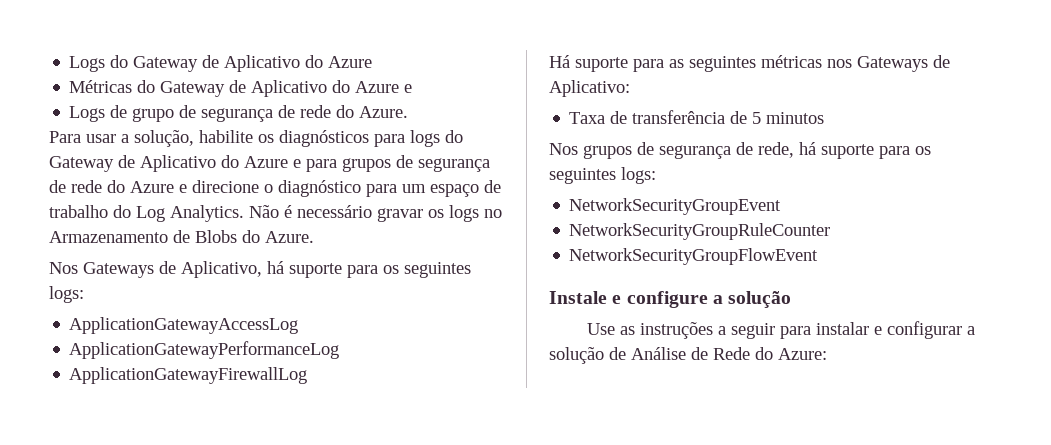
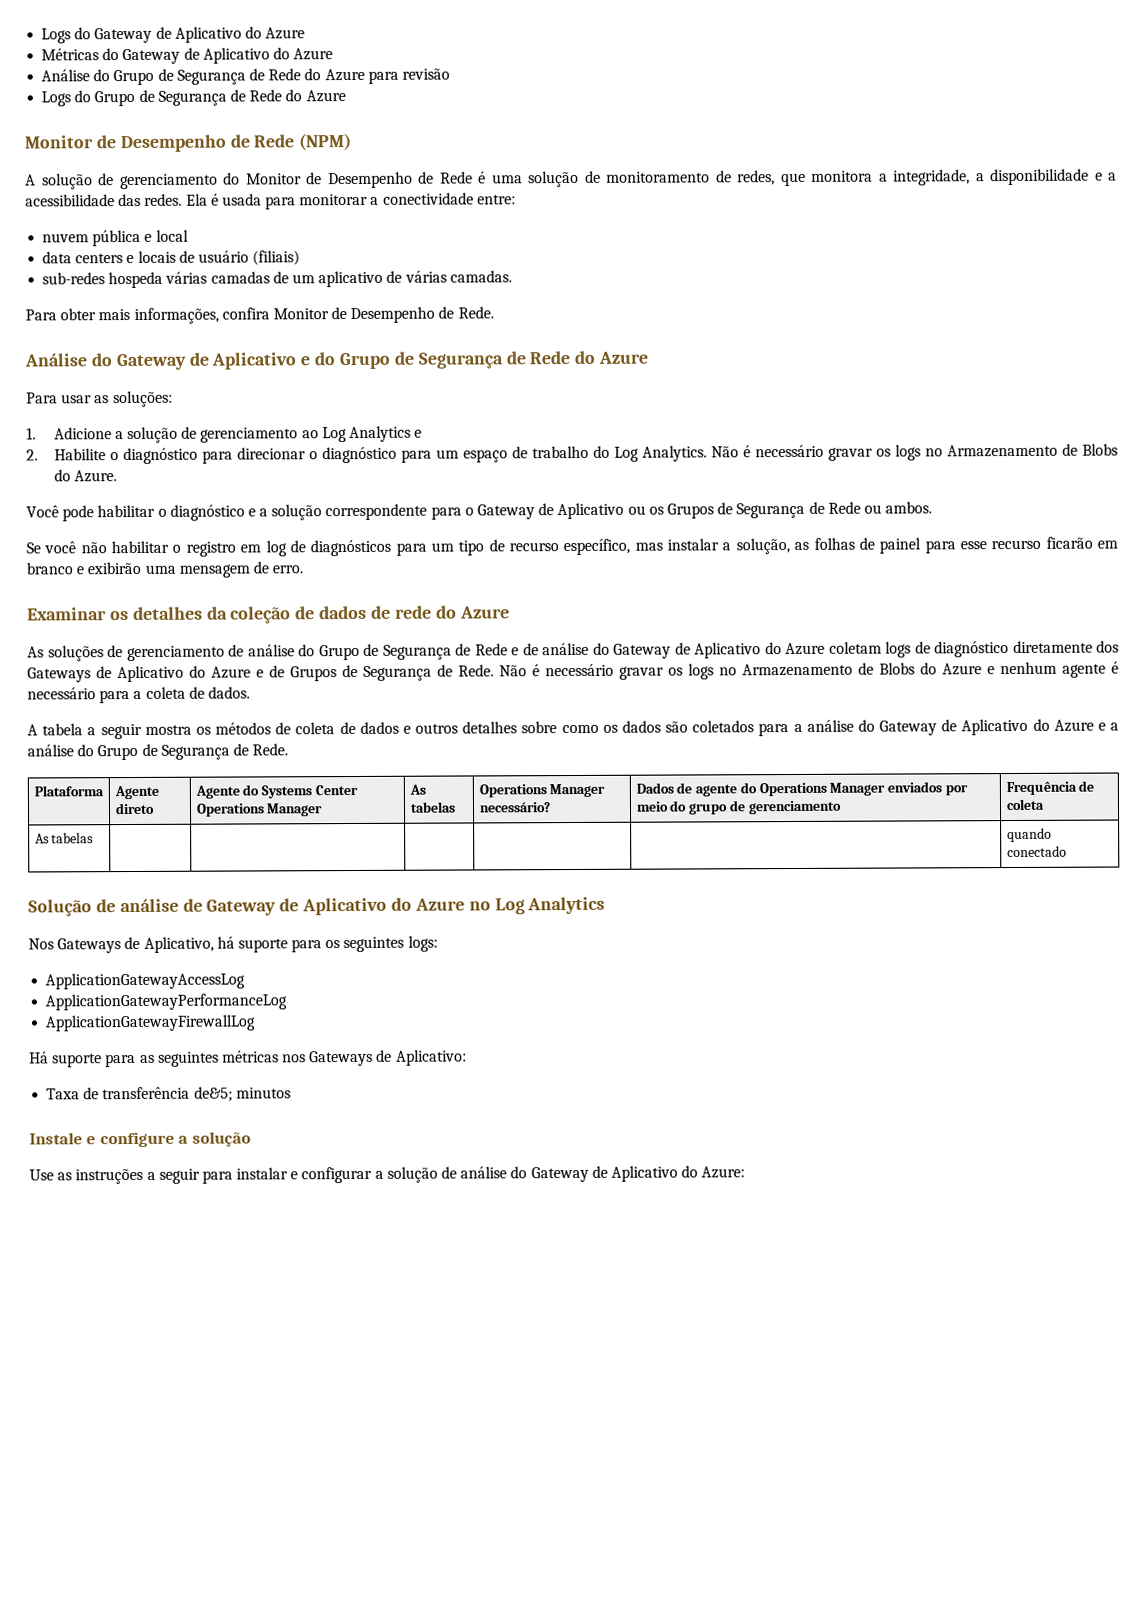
[404,84,413,93] [69,105,409,122] [49,130,463,147] [49,155,490,172] [49,180,259,193] e // Logs de grupo de segurança de rede do Azure. // Para usar a solução, habilite os diagnósticos para logs do Gateway de Aplicativo do Azure e para grupos de segurança de rede do Azure e direcione -> [41,68,450,86] [41,89,346,107] [24,132,353,153] [25,168,1117,190] [25,192,516,210] [42,229,189,247] [42,250,301,266] [42,270,512,289] [25,306,494,324] [24,350,649,371] [26,390,173,408] [26,425,423,444] [26,447,306,465] // Análise do Grupo de Segurança de Rede do Azure para revisão // Logs do Grupo de Segurança de Rede do Azure // Monitor de Desempenho de Rede (NPM) // A solução de gerenciamento do Monitor de Desempenho de Rede é uma solução de monitoramento de redes, que monitora a integridade, a disponibilidade e a acessibilidade das redes. Ela é usada para monitorar a conectividade entre: // nuvem pública e local // data centers e locais de usuário (filiais) // sub-redes hospeda várias camadas de um aplicativo de várias camadas. // Para obter mais informações, confira Monitor de Desempenho de Rede. // Análise do Gateway de Aplicativo e do Grupo de Segurança de Rede do Azure // Para usar as soluções: // 1. Adicione a solução de gerenciamento ao Log Analytics e // 2. Habilite o diagnóstico para direcionar
(314, 237) none -> [26,501,933,522] [26,536,1119,557] [26,561,304,578] [27,605,510,624] [27,640,1119,662] [27,661,1119,683] [27,686,250,704] [27,718,1119,740] [27,743,289,761] [33,785,104,797] [113,785,159,800] [114,802,155,815] [194,784,358,799] [195,803,324,817] [408,784,426,795] [409,801,456,813] [478,783,606,798] [478,802,551,813] [635,781,968,797] [635,800,842,815] [1005,780,1095,796] [1005,798,1045,811] [34,832,95,844] [1006,827,1052,843] [1006,845,1067,858] [28,896,606,917] // Você pode habilitar o diagnóstico e a solução correspondente para o Gateway de Aplicativo ou os Grupos de Segurança de Rede ou ambos. // Se você não habilitar o registro em log de diagnósticos para um tipo de recurso específico, mas instalar a solução, as folhas de painel para esse recurso ficarão em branco e exibirão uma mensagem de erro. // Examinar os detalhes da coleção de dados de rede do Azure // As soluções de gerenciamento de análise do Grupo de Segurança de Rede e de análise do Gateway de Aplicativo do Azure coletam logs de diagnóstico diretamente dos Gateways de Aplicativo do Azure e de Grupos de Segurança de Rede. Não é necessário gravar os logs no Armazenamento de Blobs do Azure e nenhum agente é necessário para a coleta de dados. // A tabela a seguir mostra os métodos de coleta de dados e outros detalhes sobre como os dados são coletados para a análise do Gateway de Aplicativo do Azure e a análise do Grupo de Segurança de Rede. // Plataforma | Agente direto | Agente do Systems Center Operations Manager | As tabelas | Operations Manager necessário? | Dados de agente do Operations Manager enviados por meio do grupo de gerenciamento | Frequência de coleta // As tabelas | | | | | | quando conectado // Solução de análise de Gateway de Aplicativo do Azure no Log Analytics
[730,111,762,124] de 5 -> [193,1086,233,1102] de&5;
[549,142,931,159] [549,167,656,184] [569,198,782,215] [569,223,831,240] [569,248,819,265] // Nos grupos de segurança de rede, há suporte para os seguintes logs: // NetworkSecurityGroupEvent // NetworkSecurityGroupRuleCounter // NetworkSecurityGroupFlowEvent -> (291, 1093) none
[631,347,750,360] Análise de Rede -> [460,1165,678,1183] análise do Gateway de Aplicativo

